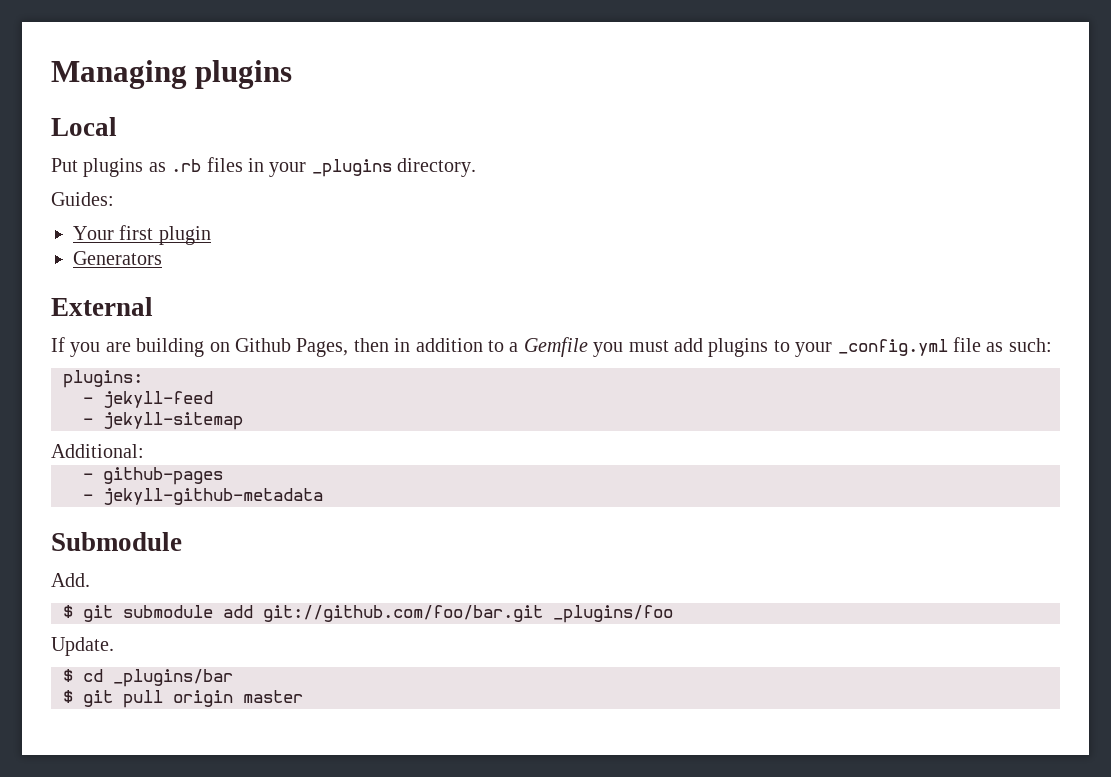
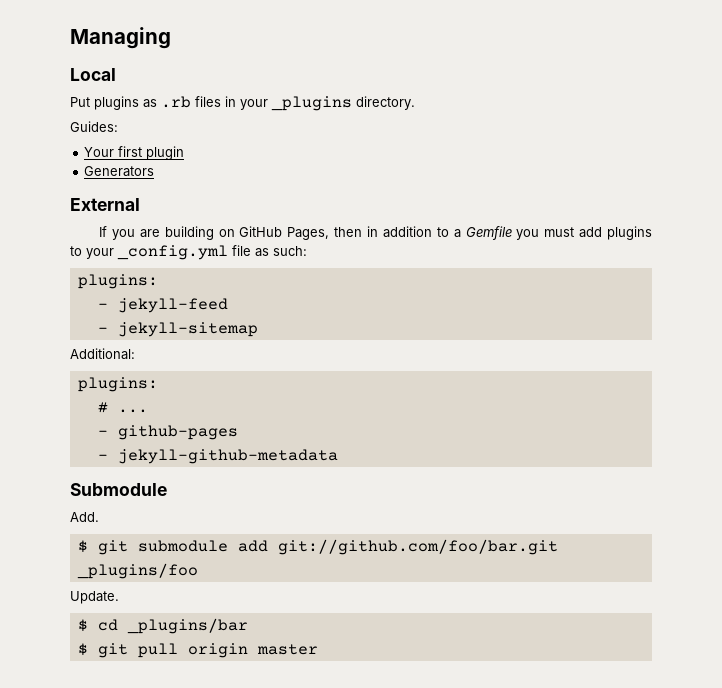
[195,60,293,89] plugins -> (171, 38) none
[235,338,291,352] Github -> [239,226,283,237] GitHub
(144, 451) none -> [77,377,158,392] [97,402,148,413] // plugins: // # ...

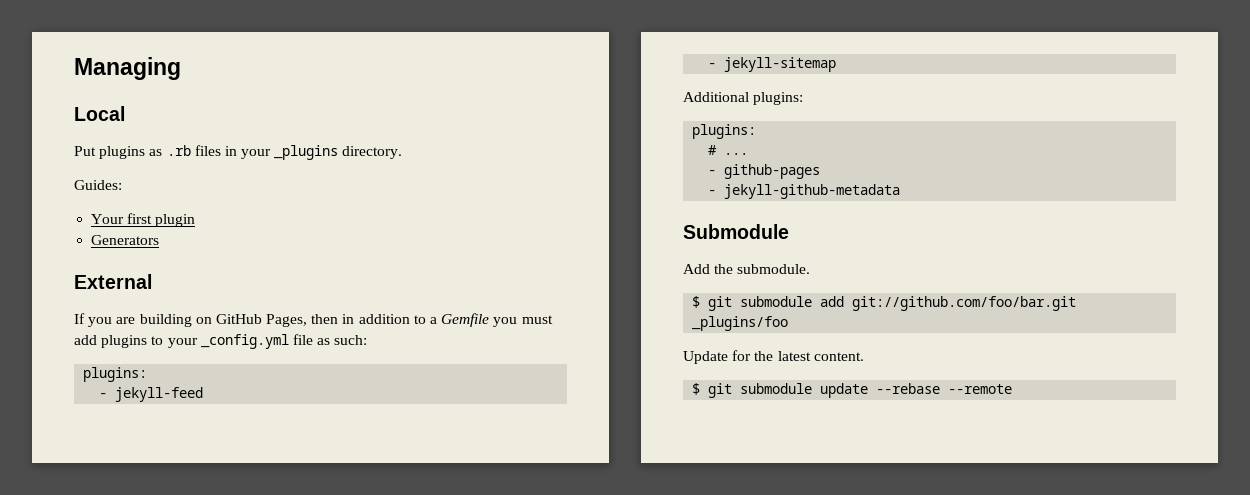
[70,348,135,360] Additional: -> [683,92,804,105] Additional plugins:
[70,512,99,522] Add. -> [683,264,811,274] Add the submodule.
[70,591,119,604] [77,618,248,634] [77,643,318,658] Update. // $ cd _plugins/bar // $ git pull origin master -> [683,350,864,364] [692,383,1013,398] Update for the latest content. // $ git submodule update --rebase --remote

